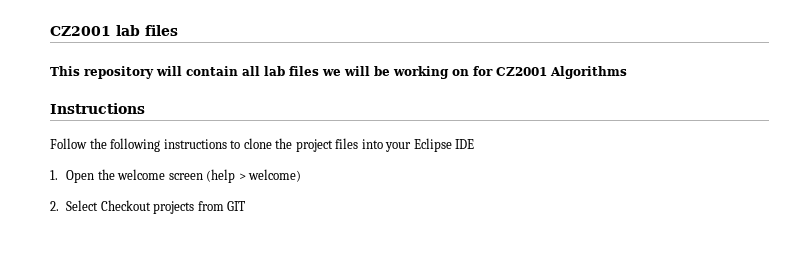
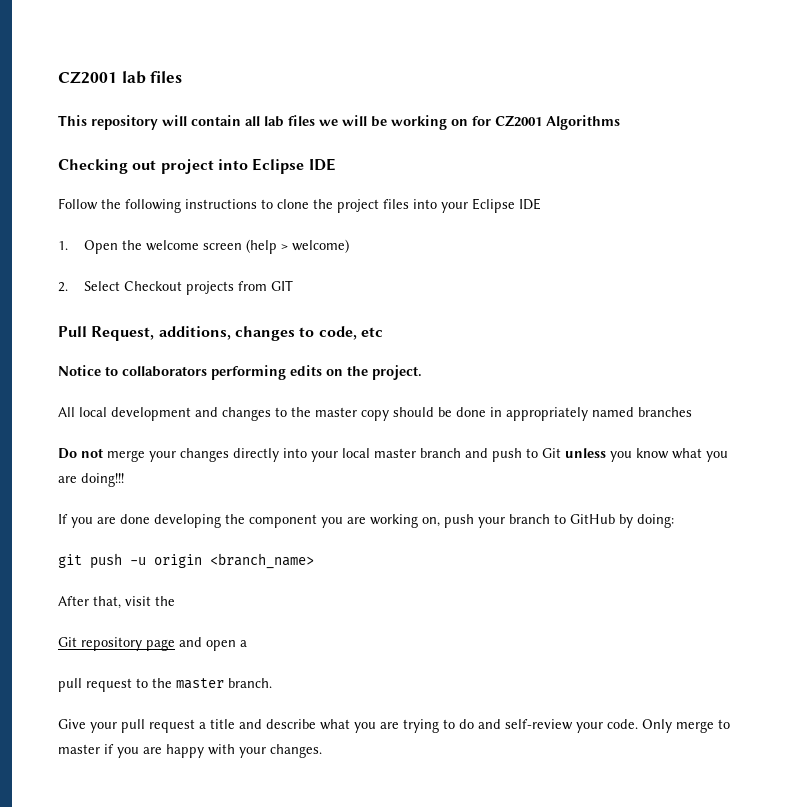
[50,103,145,114] Instructions -> [58,158,336,174] Checking out project into Eclipse IDE
(246, 206) none -> [58,326,383,341] [58,365,422,380] [58,407,692,421] [58,448,728,462] [58,473,124,487] [58,514,674,528] [58,553,314,569] [58,596,175,609] [58,637,247,651] [58,678,272,692] [58,719,730,733] [58,744,322,758] // Pull Request, additions, changes to code, etc // Notice to collaborators performing edits on the project. // All local development and changes to the master copy should be done in appropriately named branches // Do not merge your changes directly into your local master branch and push to Git unless you know what you are doing!!! // If you are done developing the component you are working on, push your branch to GitHub by doing: // git push -u origin <branch_name> // After that, visit the // Git repository page and open a // pull request to the master branch. // Give your pull request a title and describe what you are trying to do and self-review your code. Only merge to master if you are happy with your changes.

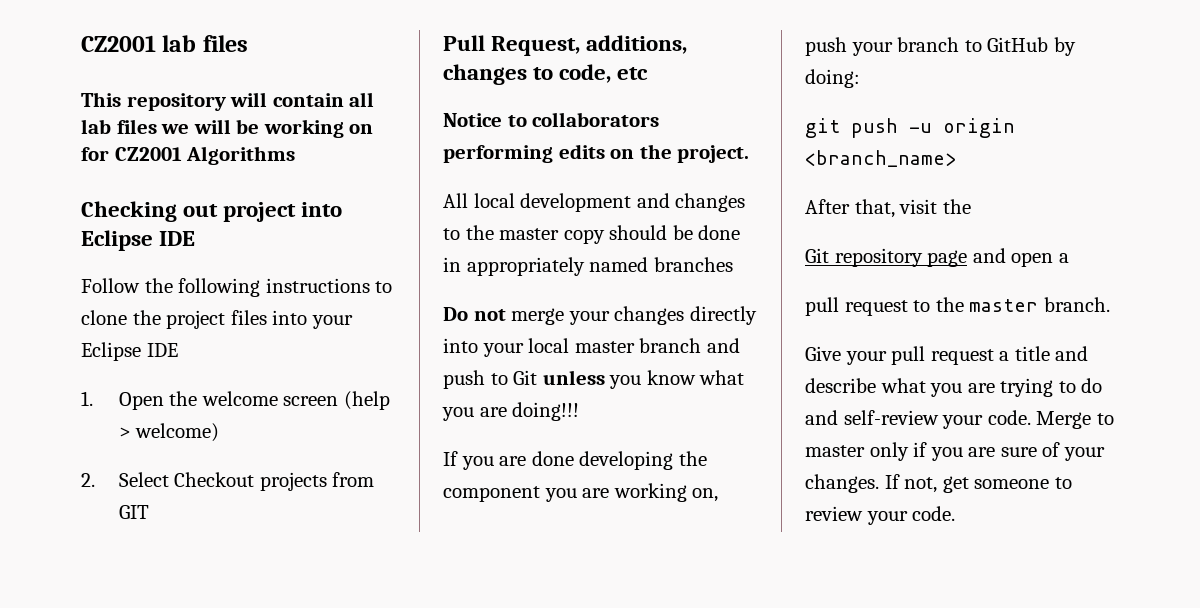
[642,719,714,733] Only merge -> [1036,411,1092,429] Merge
(100, 749) none -> [869,442,909,461] only
[166,744,322,758] happy with your changes. -> [1000,442,1105,461] [805,474,1072,493] [805,506,956,525] sure of your changes. If not, get someone to review your code.

